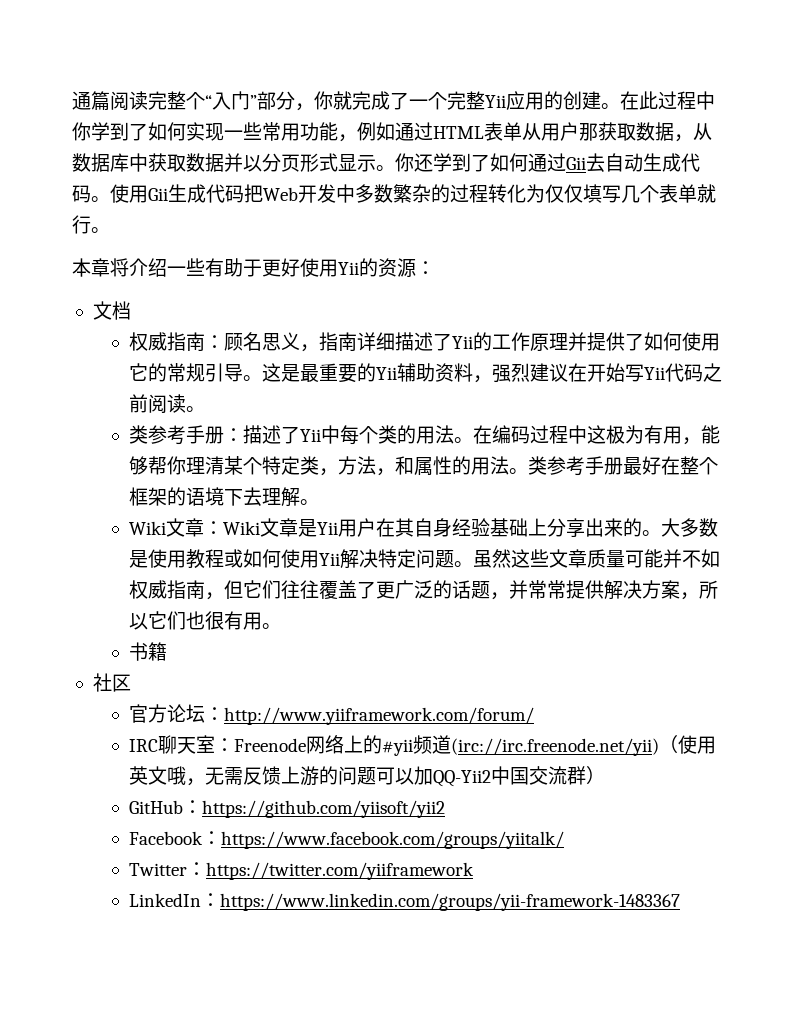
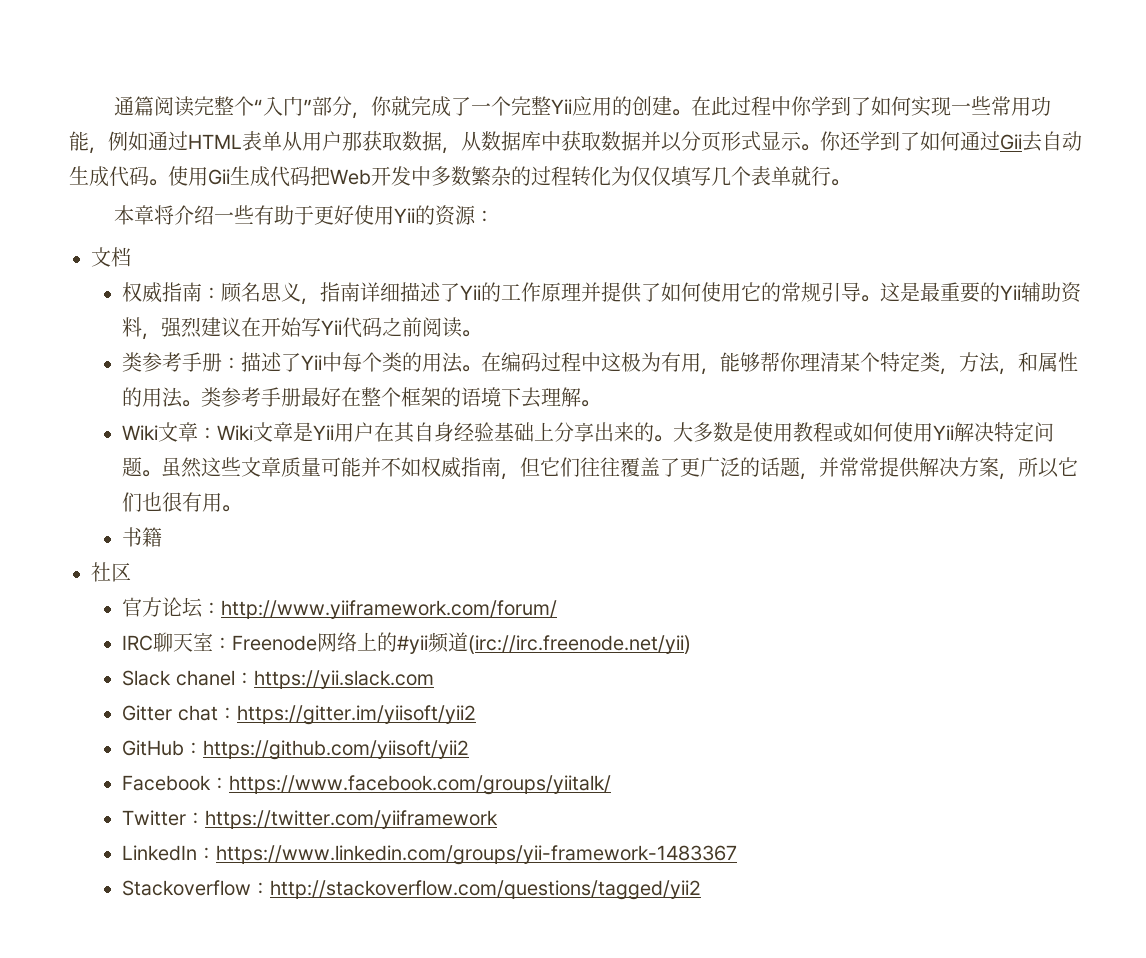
[658,735,716,754] [128,766,605,787] （使用英文哦，无需反馈上游的问题可以加QQ-Yii2中国交流群） -> [122,670,434,689] [122,705,476,725] // Slack chanel：https://yii.slack.com // Gitter chat：https://gitter.im/yiisoft/yii2
(680, 902) none -> [122,880,702,900] // Stackoverflow：http://stackoverflow.com/questions/tagged/yii2

